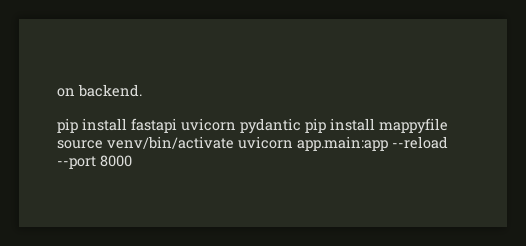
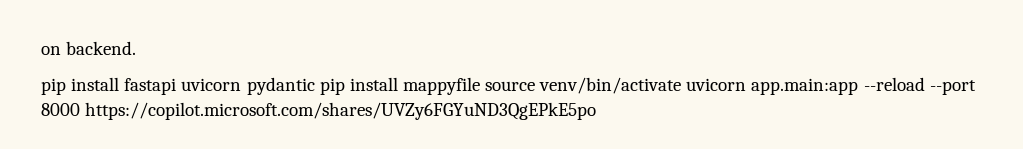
(132, 161) none -> [85,102,597,120] https://copilot.microsoft.com/shares/UVZy6FGYuND3QgEPkE5po

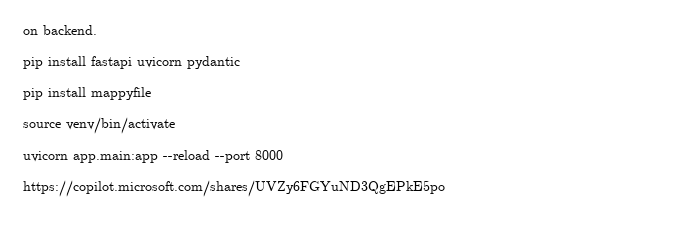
(315, 86) none -> (240, 62) //
(480, 86) none -> (151, 93) //
(682, 85) none -> (175, 125) //
(80, 109) none -> (283, 155) //

